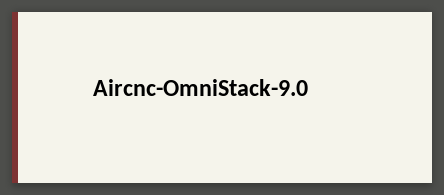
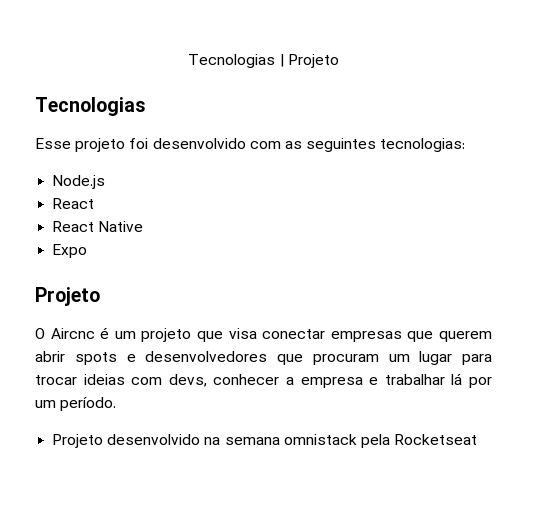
[93,79,308,96] Aircnc-OmniStack-9.0 -> [188,54,339,68] [35,97,145,116] [35,138,466,152] [52,175,106,189] [52,198,95,209] [52,221,144,232] [52,244,88,258] [35,287,100,306] [35,327,492,342] [35,351,492,365] [35,373,493,388] [35,397,117,411] [52,434,478,448] Tecnologias | Projeto // Tecnologias // Esse projeto foi desenvolvido com as seguintes tecnologias: // Node.js // React // React Native // Expo // Projeto // O Aircnc é um projeto que visa conectar empresas que querem abrir spots e desenvolvedores que procuram um lugar para trocar ideias com devs, conhecer a empresa e trabalhar lá por um período. // Projeto desenvolvido na semana omnistack pela Rocketseat

